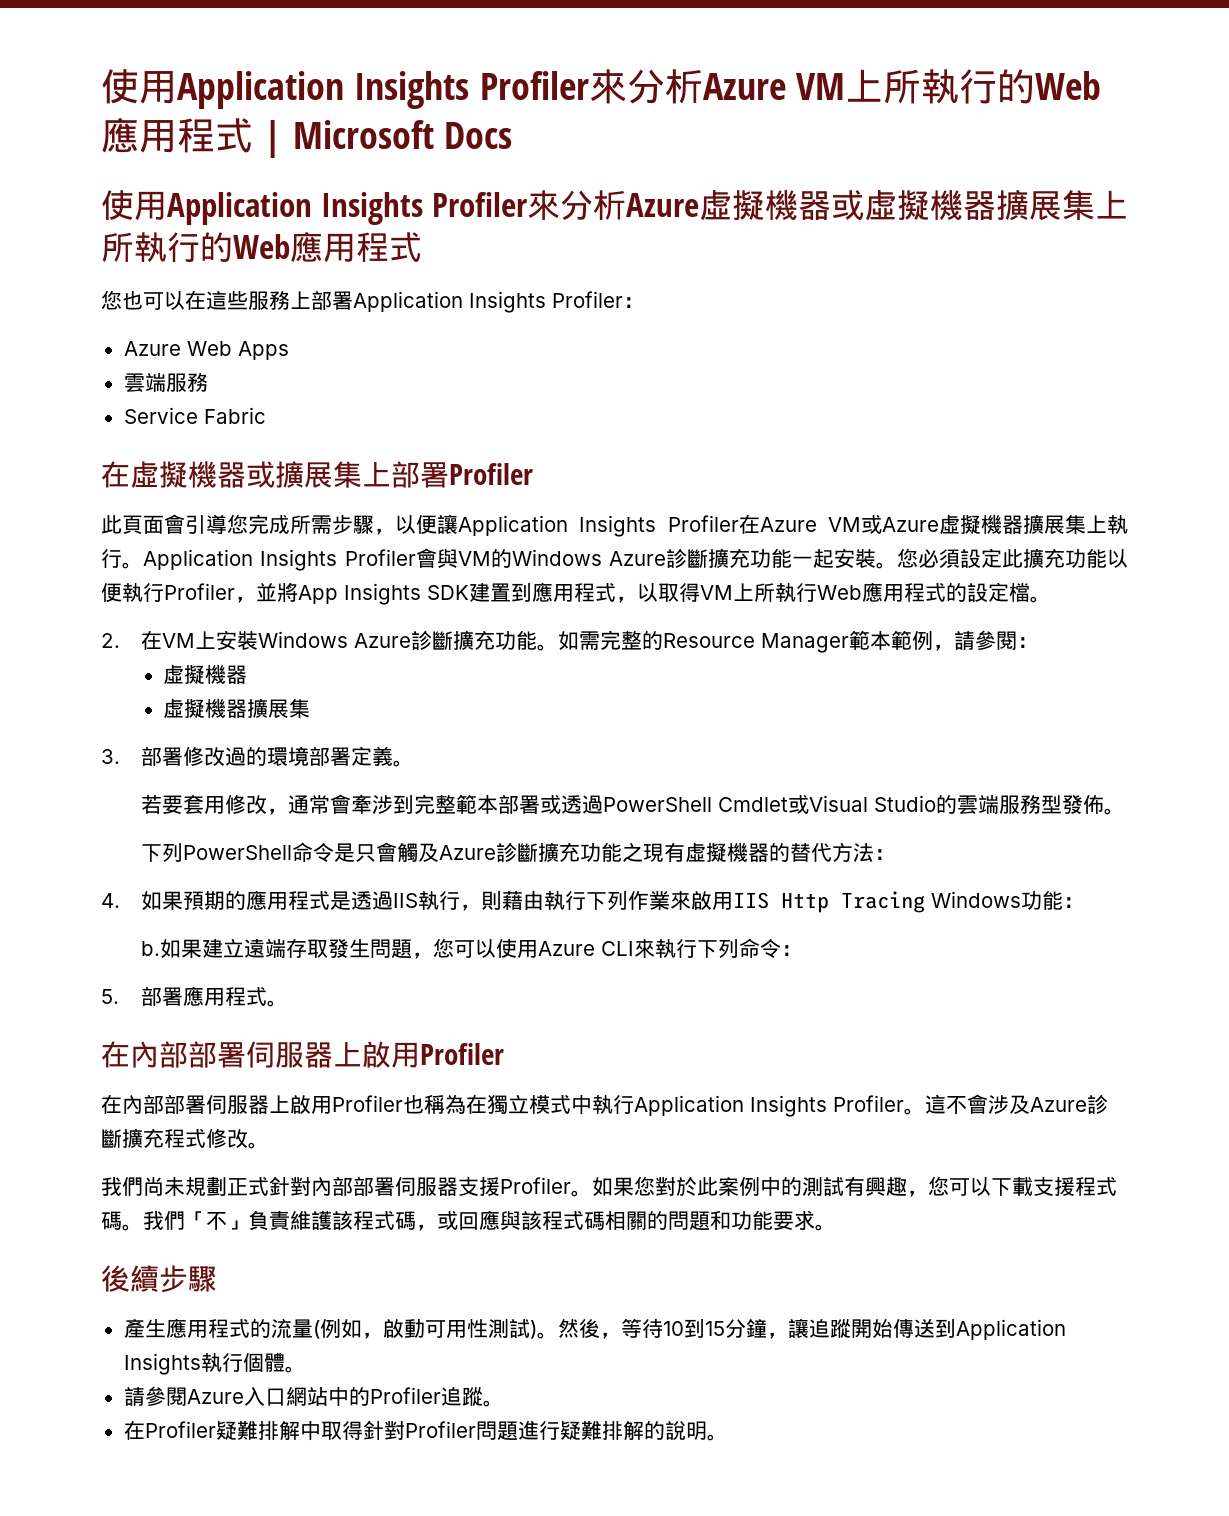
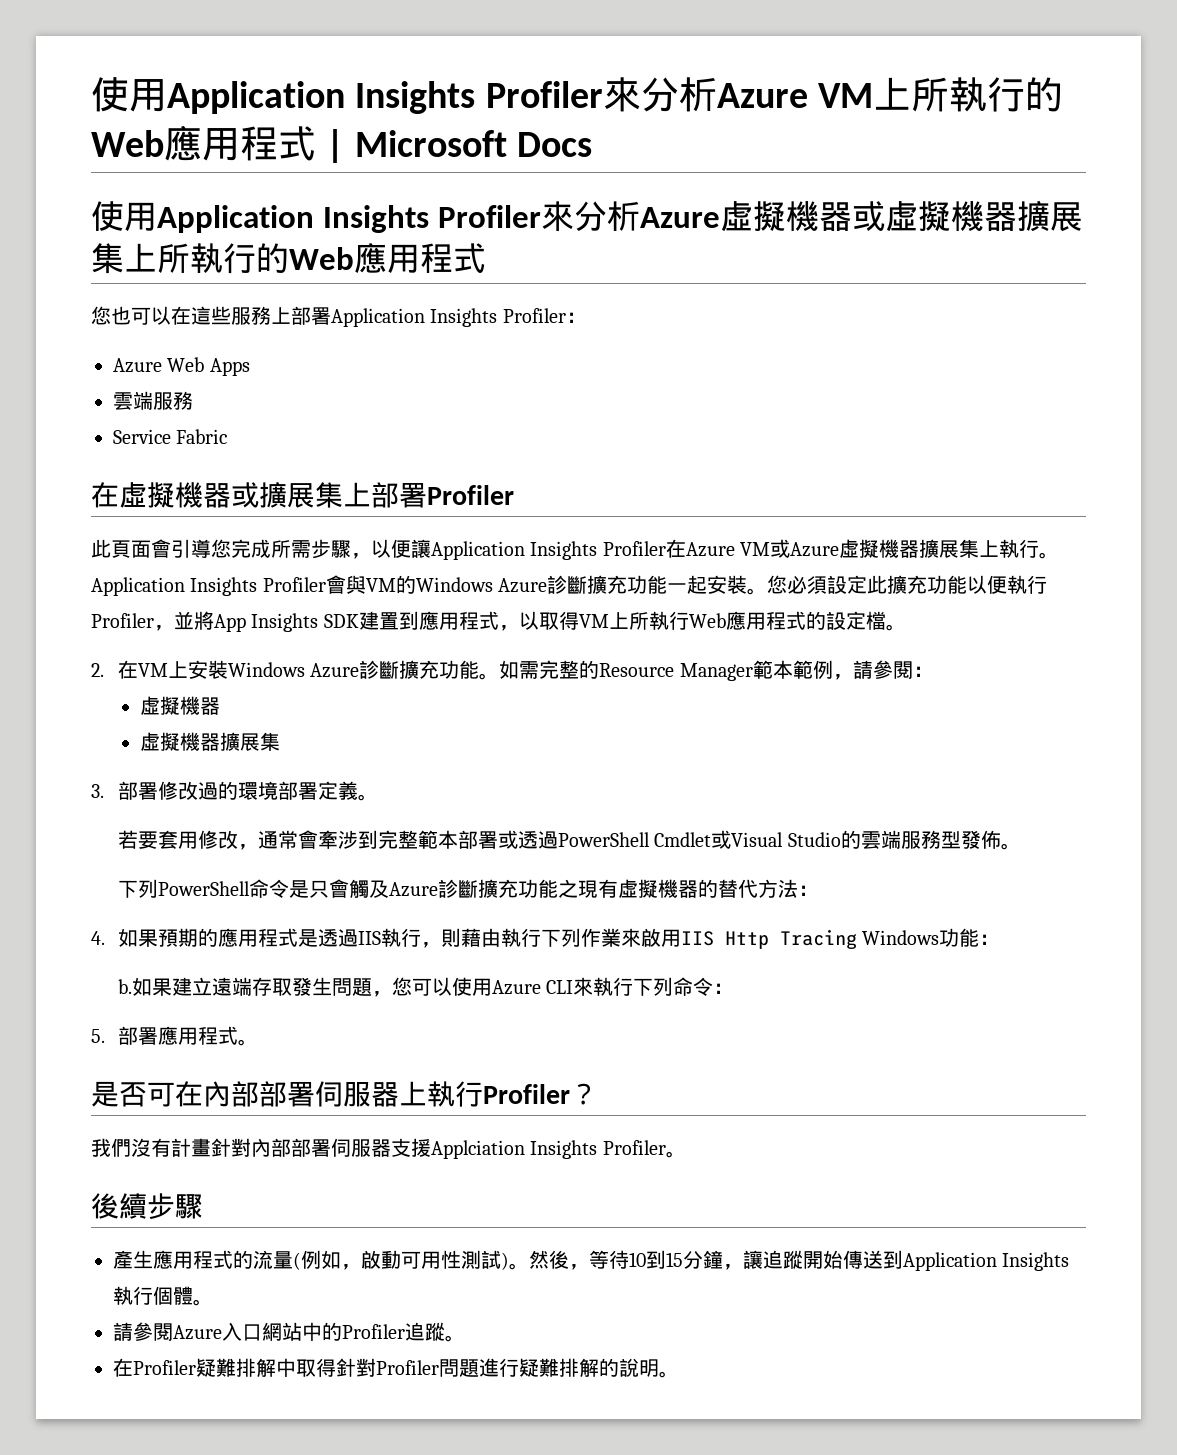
[101,1041,504,1068] [101,1094,1108,1117] [101,1128,269,1149] [101,1176,269,1196] 在內部部署伺服器上啟用Profiler // 在內部部署伺服器上啟用Profiler也稱為在獨立模式中執行Application Insights Profiler。這不會涉及Azure診斷擴充程式修改。 // 我們尚未規劃正式 -> [91,1081,598,1107] [91,1138,211,1157] 是否可在內部部署伺服器上執行Profiler？ // 我們沒有計畫
[500,1176,1117,1197] [101,1210,836,1231] Profiler。如果您對於此案例中的測試有興趣，您可以下載支援程式碼。我們「不」負責維護該程式碼，或回應與該程式碼相關的問題和功能要求。 -> [431,1140,686,1159] Applciation Insights Profiler。

